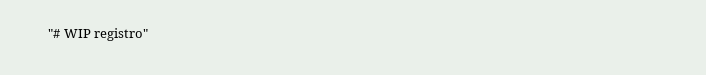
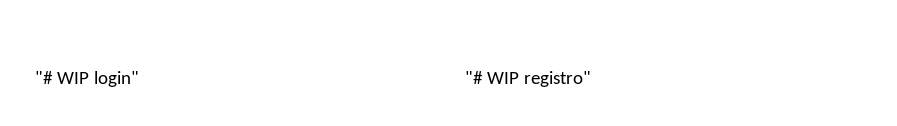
[48,29,91,38] "# WIP -> [35,71,139,87] [465,71,519,84] "# WIP login" // "# WIP

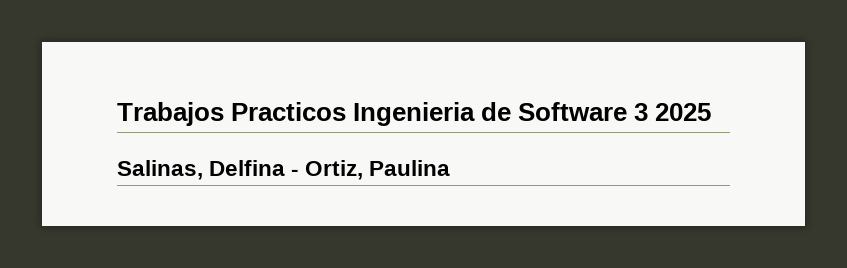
[35,71,139,87] [465,71,591,87] "# WIP login" // "# WIP registro" -> [117,102,712,126] [117,160,451,180] Trabajos Practicos Ingenieria de Software 3 2025 // Salinas, Delfina - Ortiz, Paulina

